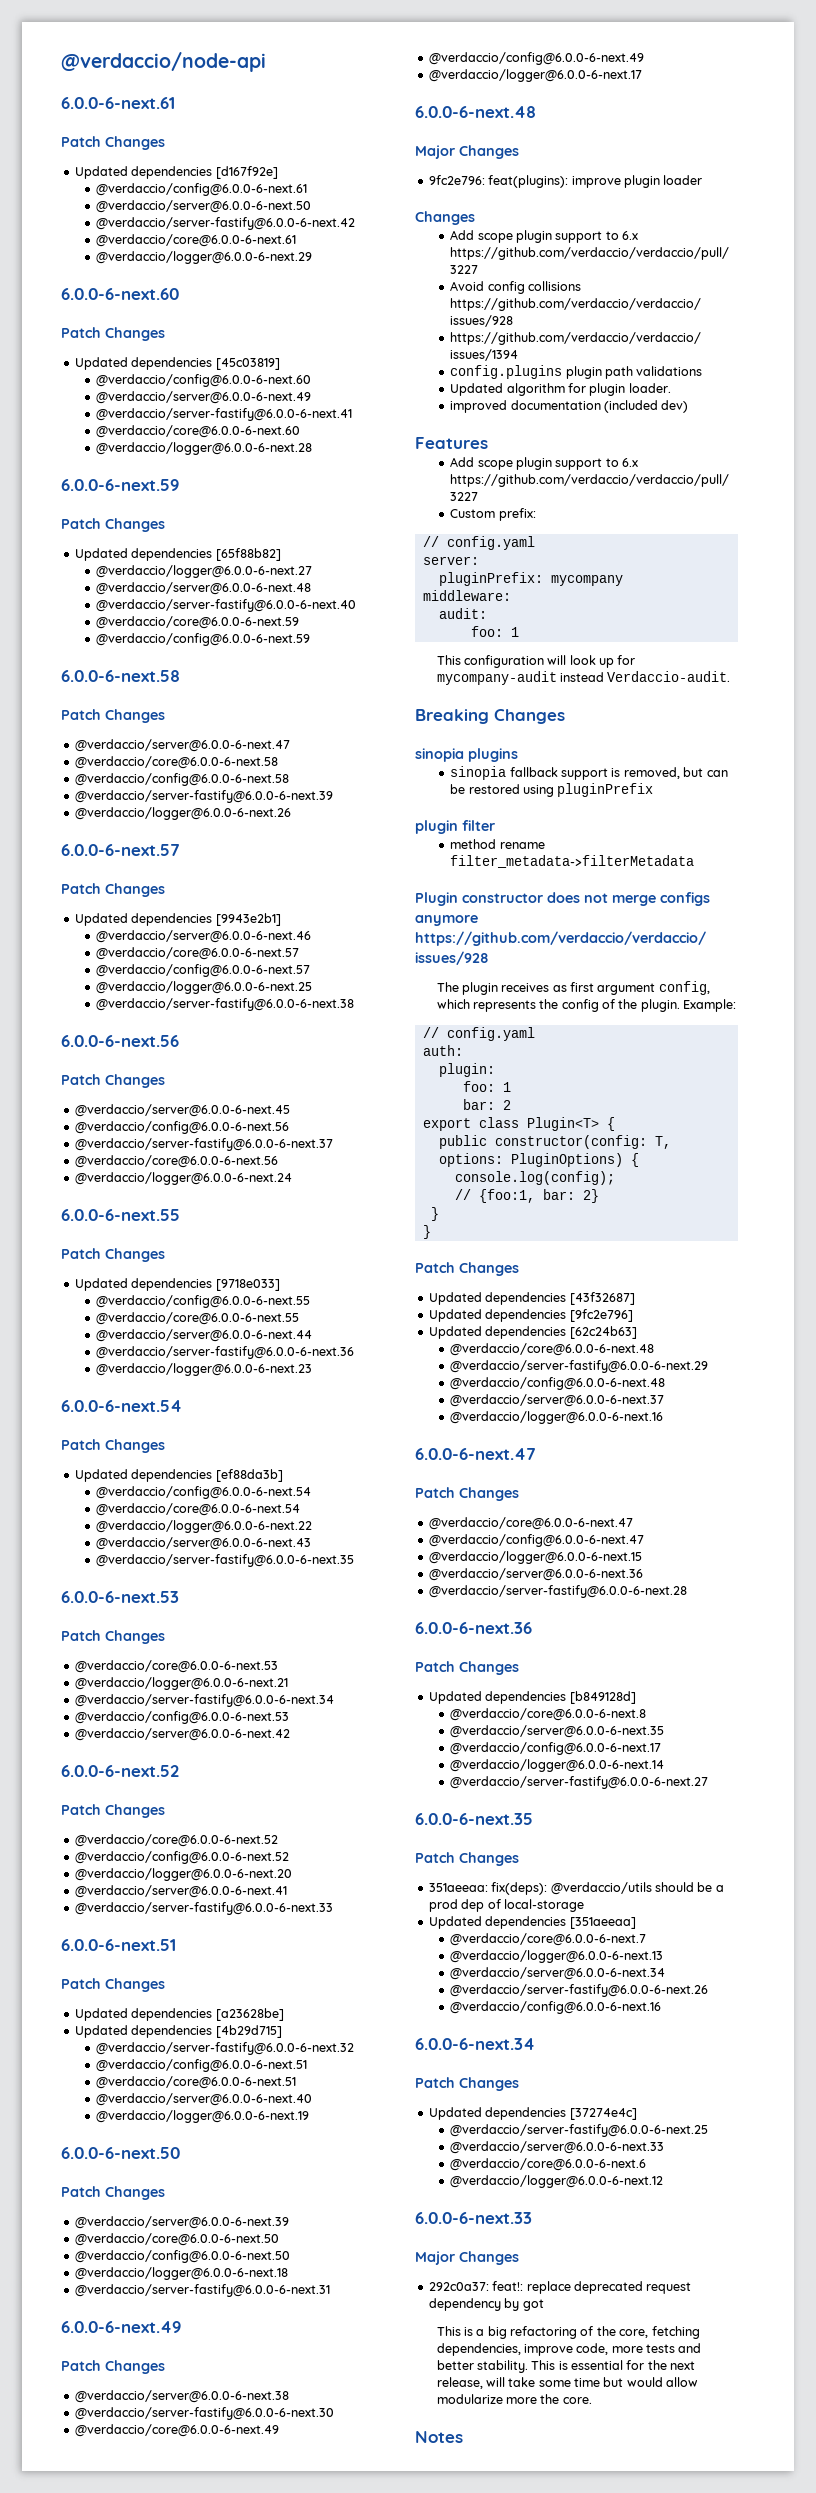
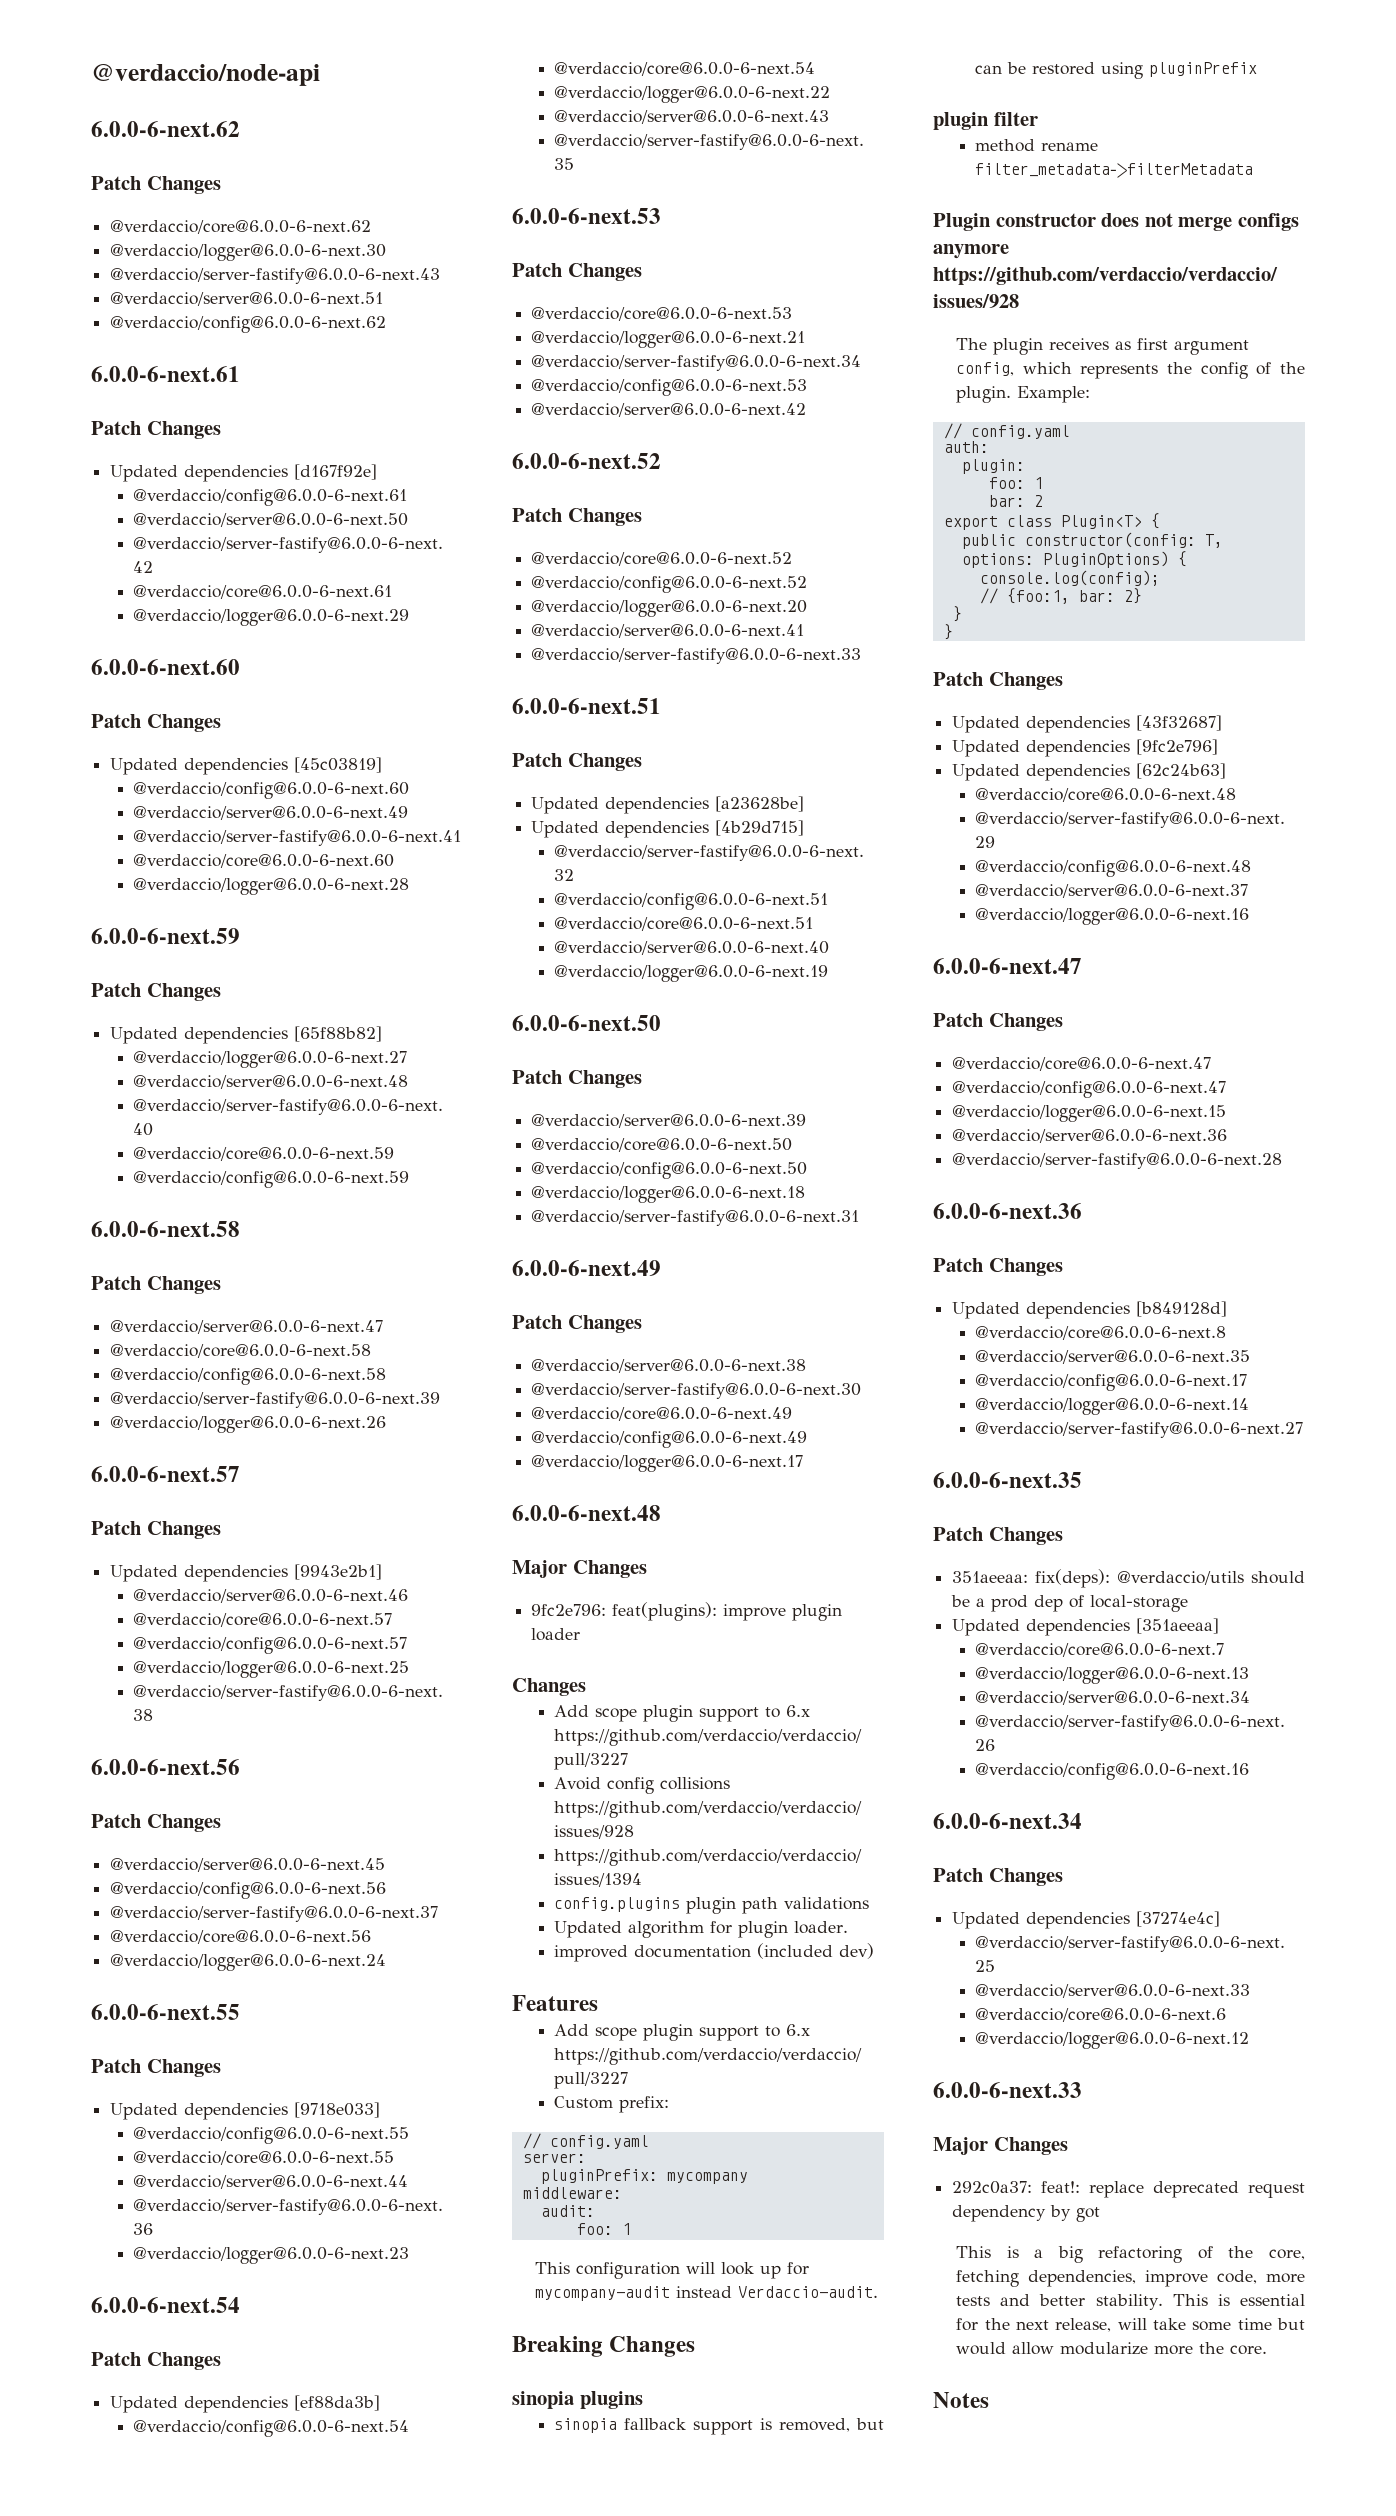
(266, 62) none -> [91,121,240,137] [91,176,221,194] [110,220,372,234] [110,244,387,261] [110,268,441,284] [110,292,384,306] [110,316,387,333] // 6.0.0-6-next.62 // Patch Changes // @verdaccio/core@6.0.0-6-next.62 // @verdaccio/logger@6.0.0-6-next.30 // @verdaccio/server-fastify@6.0.0-6-next.43 // @verdaccio/server@6.0.0-6-next.51 // @verdaccio/config@6.0.0-6-next.62

